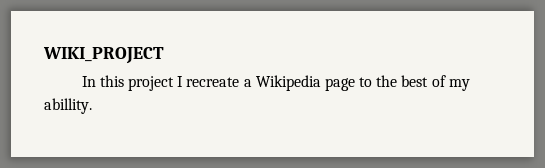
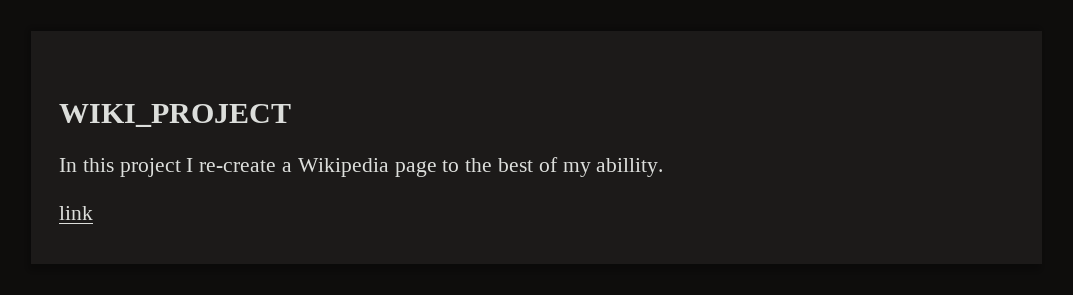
[186,77,240,87] recreate -> [199,160,277,172] re-create
(92, 106) none -> [59,206,93,220] // link

